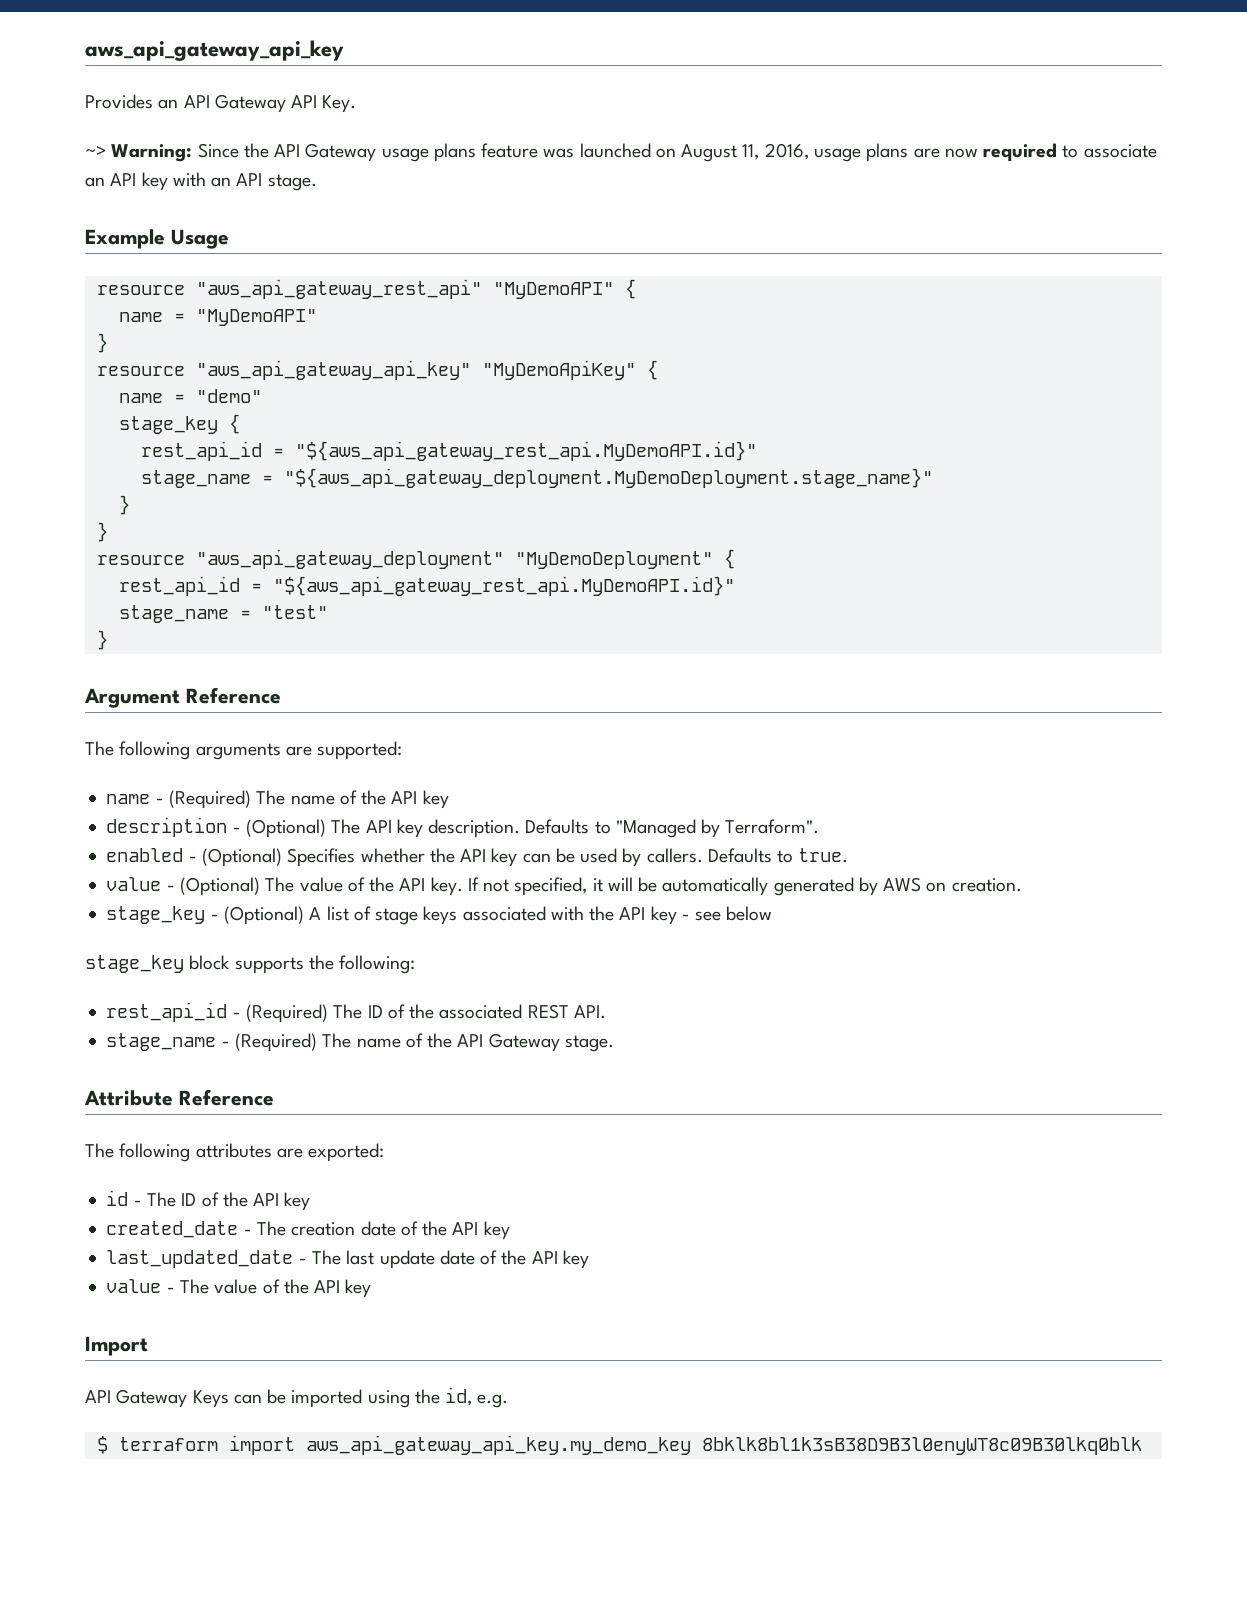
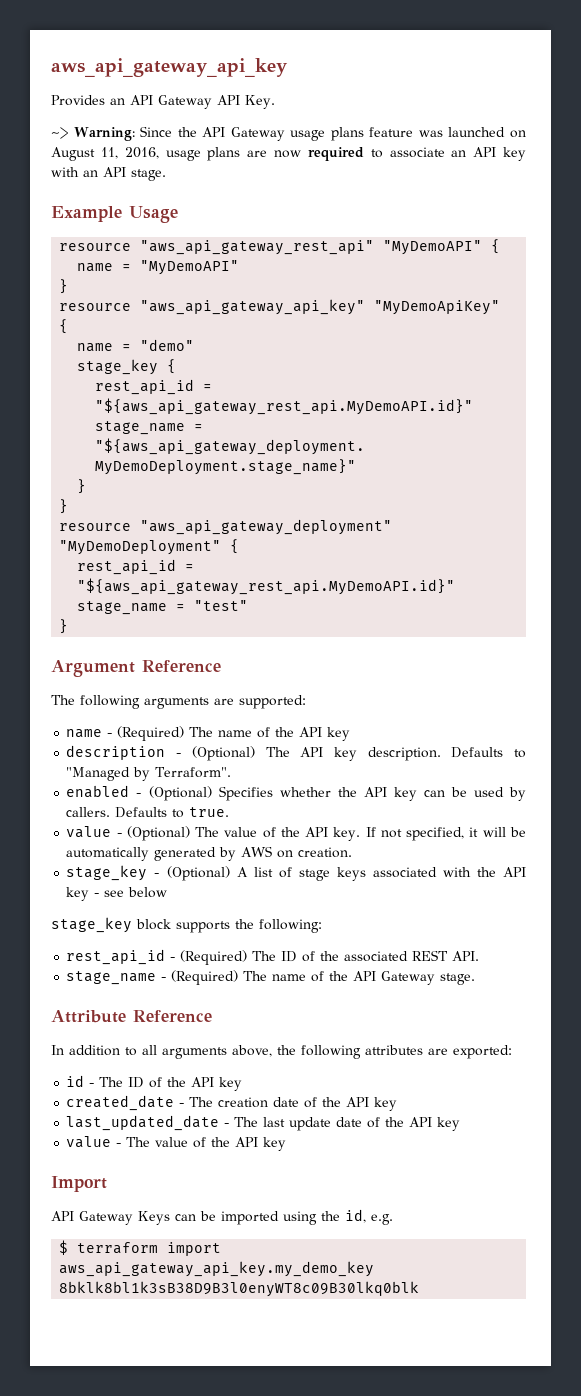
[85,1143,114,1158] The -> [51,1045,296,1059] In addition to all arguments above, the

